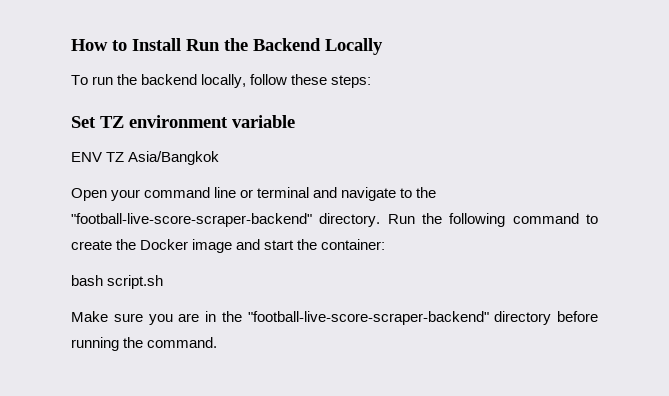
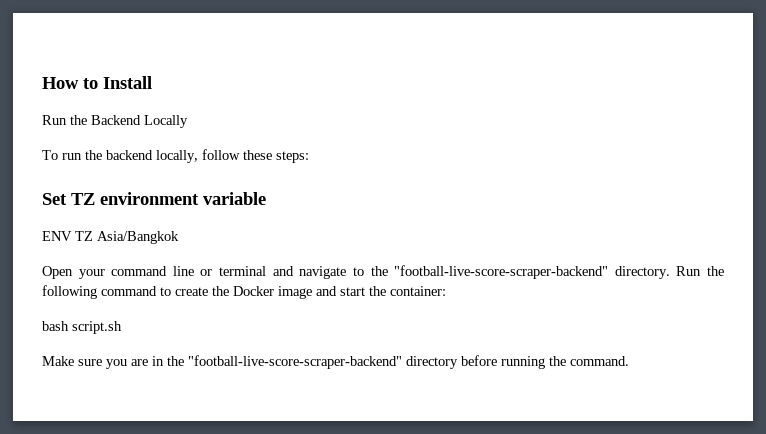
(181, 44) none -> (152, 82) //

